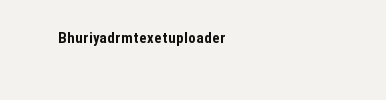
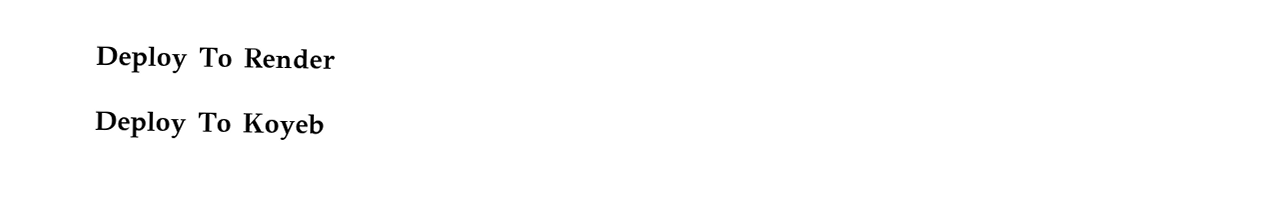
[58,32,226,46] Bhuriyadrmtexetuploader -> [95,45,335,74] [94,110,325,141] Deploy To Render // Deploy To Koyeb

